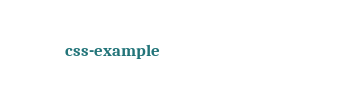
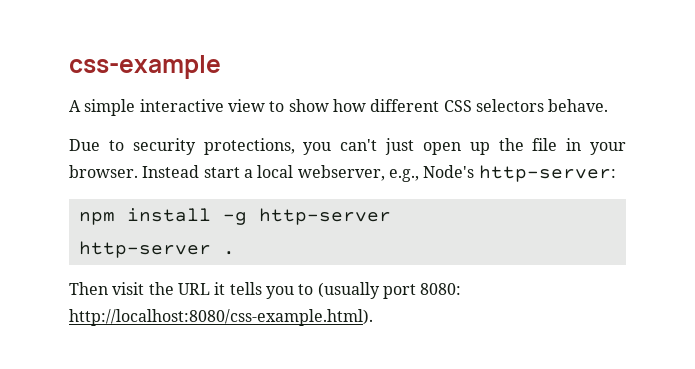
(160, 51) none -> [69,99,609,116] [69,138,626,155] [69,165,616,182] [78,208,391,225] [78,241,235,258] [69,282,462,299] [69,309,373,326] // A simple interactive view to show how different CSS selectors behave. // Due to security protections, you can't just open up the file in your browser. Instead start a local webserver, e.g., Node's http-server: // npm install -g http-server // http-server . // Then visit the URL it tells you to (usually port 8080: http://localhost:8080/css-example.html).

